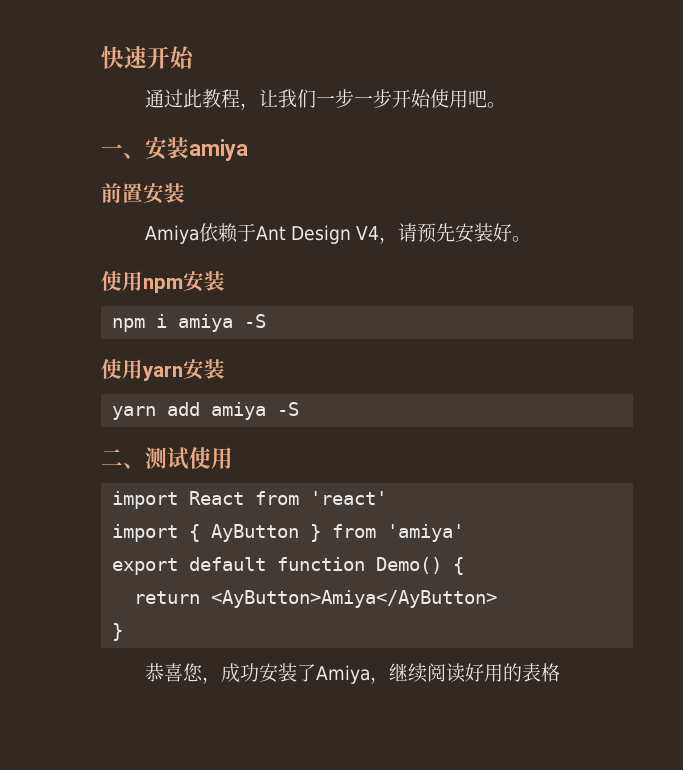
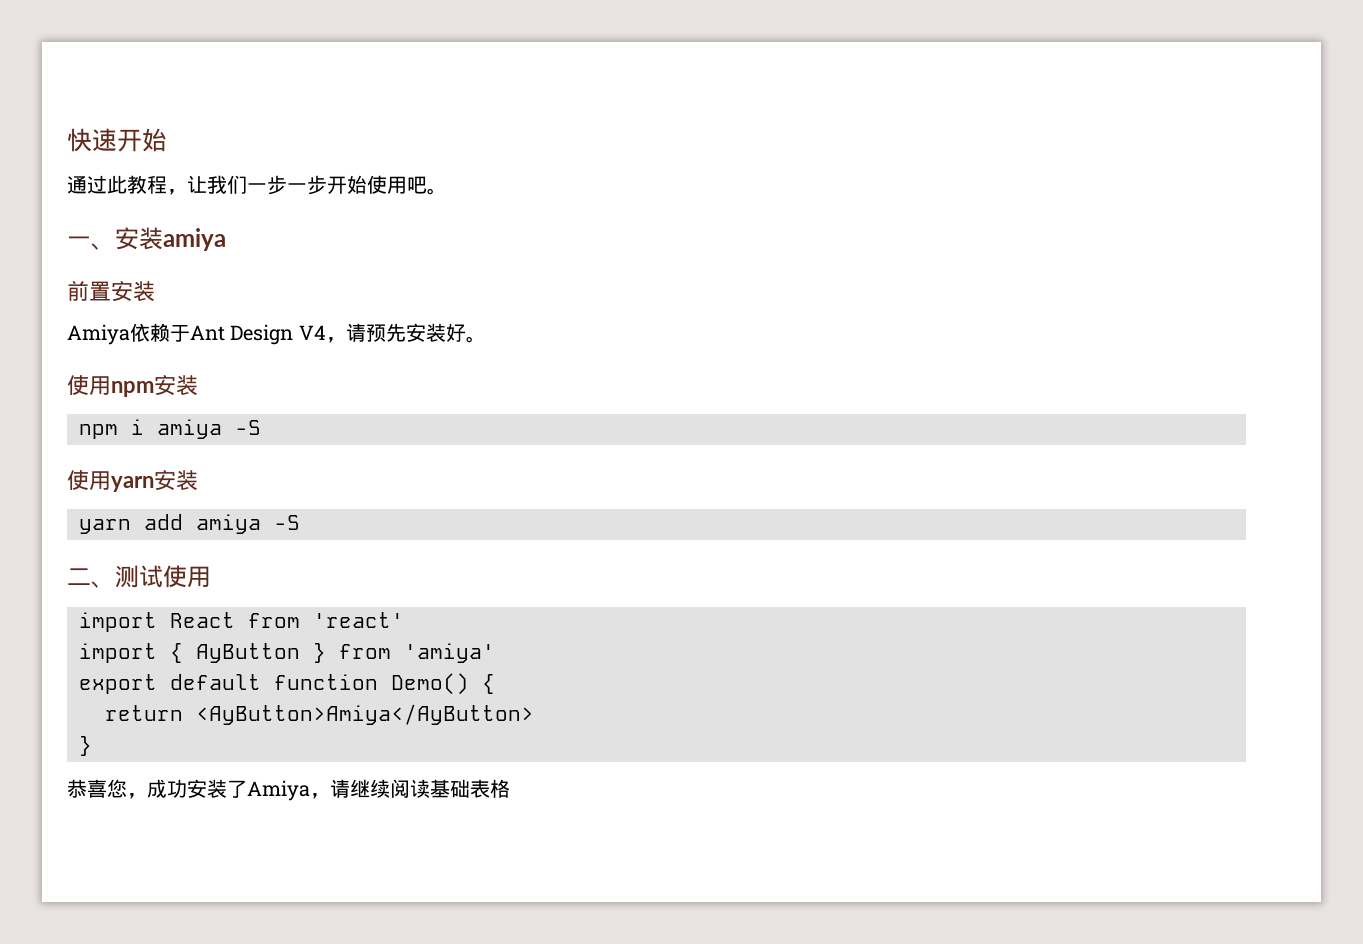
(390, 680) none -> [330,779,350,798] 请
[465,663,523,682] 好用的 -> [430,779,470,798] 基础

